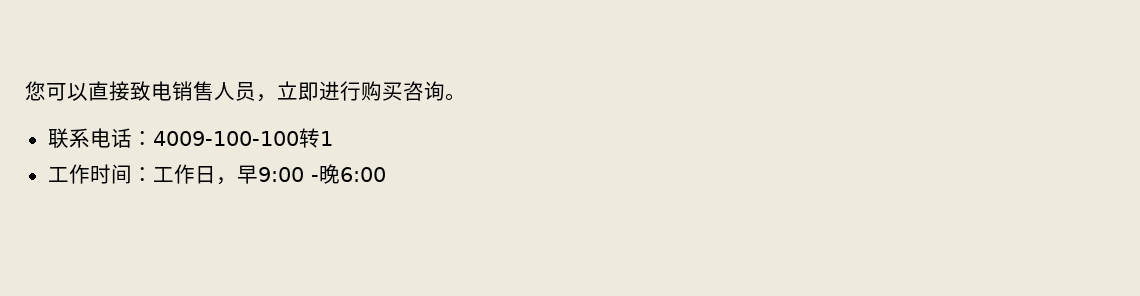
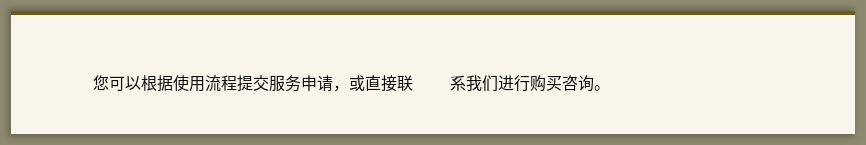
[88,81,466,102] [47,128,333,149] [47,164,386,185] 直接致电销售人员，立即进行购买咨询。 // 联系电话：4009-100-100转1 // 工作时间：工作日，早9:00 -晚6:00 -> [141,75,610,92] 根据使用流程提交服务申请，或直接联系我们进行购买咨询。

